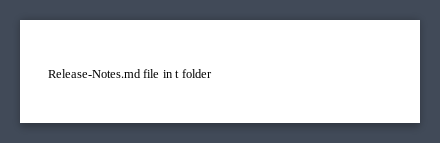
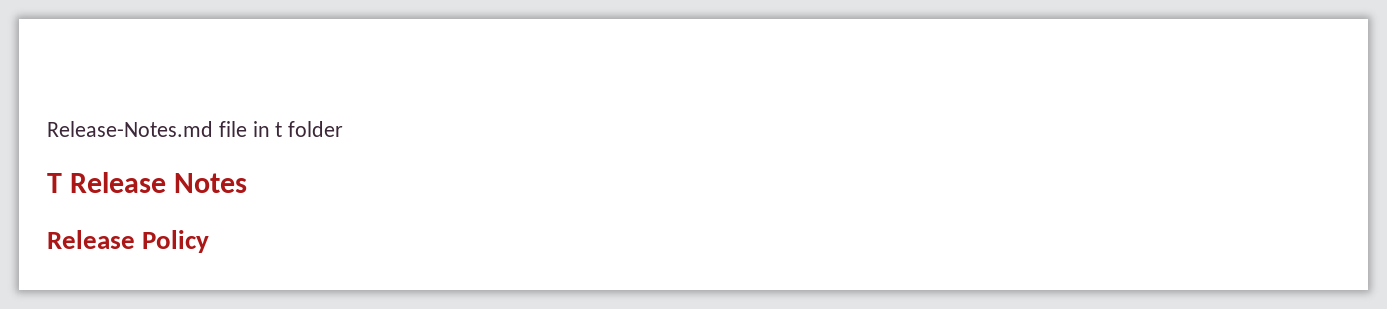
(212, 73) none -> [47,172,248,193] [47,230,210,253] // T Release Notes // Release Policy

